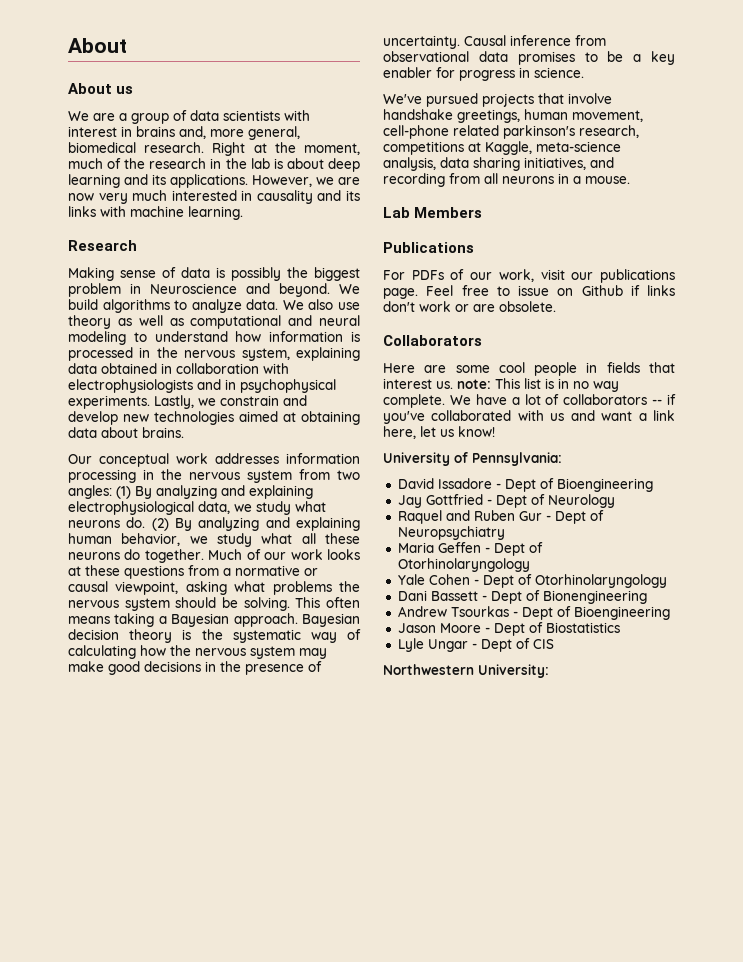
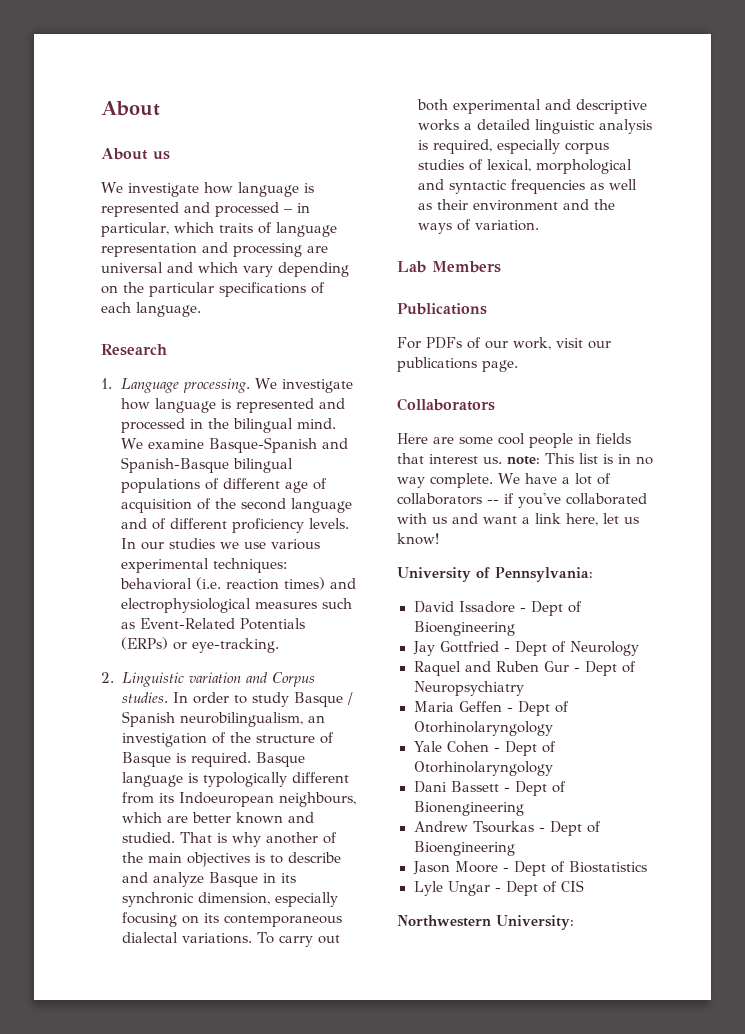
[93,110,310,124] [68,126,300,140] [68,142,360,156] [68,158,360,172] [68,174,360,188] [68,190,360,204] [68,206,243,220] [68,240,137,251] [68,267,360,281] [68,283,360,297] [68,299,360,313] [68,315,360,329] [68,331,361,345] [68,347,360,361] [68,363,289,374] [68,379,336,393] [68,395,307,409] [68,411,360,425] [68,427,184,438] [68,453,360,467] [68,469,360,483] [68,485,313,499] [68,501,326,515] [68,517,360,531] [68,533,360,547] [68,549,360,563] [68,565,318,579] [68,581,360,595] [68,597,360,611] [68,613,360,627] [68,629,361,643] [68,645,327,659] [68,661,322,675] [383,35,606,49] [383,51,675,65] [383,67,584,81] [383,93,612,107] [383,109,643,123] [383,125,639,139] [383,141,621,155] [383,157,614,171] [383,173,630,187] are a group of data scientists with interest in brains and, more general, biomedical research. Right at the moment, much of the research in the lab is about deep learning and its applications. However, we are now very much interested in causality and its links with machine learning. // Research // Making sense of data is possibly the biggest problem in Neuroscience and beyond. We build algorithms to analyze data. We also use theory as well as computational and neural modeling to understand how information is processed in the nervous system, explaining data obtained in collaboration with electrophysiologists and in psychophysical experiments. Lastly, we constrain and develop new technologies aimed at obtaining data about brains. // Our conceptual work addresses information processing in the nervous system from two angles: (1) By analyzing and explaining electrophysiological data, we study what neurons do. (2) By analyzing and explaining human behavior, we study what all these neurons do together. Much of our work looks at these questions from a normative or causal viewpoint, asking what problems the nervous system should be solving. This often means taking a Bayesian approach. Bayesian decision theory is the systematic way of calculating how the nervous system may make good decisions in the presence of uncertainty. Causal inference from observational data promises to be a key enabler for progress in science. // We've pursued projects that involve handshake greetings, human movement, cell-phone related parkinson's research, competitions at Kaggle, meta-science analysis, data sharing initiatives, and recording from all neurons in a mouse. -> [127,182,314,197] [101,202,310,217] [101,222,337,237] [101,242,328,257] [101,262,349,277] [101,282,325,297] [101,302,201,317] [101,344,167,356] [101,378,354,393] [121,398,346,413] [121,418,337,433] [121,437,349,453] [121,457,294,473] [121,478,328,493] [121,498,353,513] [121,518,350,533] [121,538,321,550] [121,558,288,573] [120,577,357,590] [121,598,353,613] [121,618,306,630] [121,637,280,653] [101,672,315,687] [121,692,353,707] [121,711,325,727] [121,732,334,747] [121,752,305,767] [121,772,349,787] [121,792,356,807] [121,812,314,824] [121,832,337,847] [121,852,341,867] [121,872,296,887] [121,892,338,907] [121,912,342,927] [121,932,341,947] [416,99,647,114] [417,119,652,134] [417,139,609,154] [417,159,632,174] [417,179,637,194] [417,199,615,211] [417,219,539,234] investigate how language is represented and processed – in particular, which traits of language representation and processing are universal and which vary depending on the particular specifications of each language. // Research // 1. Language processing. We investigate how language is represented and processed in the bilingual mind. We examine Basque-Spanish and Spanish-Basque bilingual populations of different age of acquisition of the second language and of different proficiency levels. In our studies we use various experimental techniques: behavioral (i.e. reaction times) and electrophysiological measures such as Event-Related Potentials (ERPs) or eye-tracking. // 2. Linguistic variation and Corpus studies. In order to study Basque / Spanish neurobilingualism, an investigation of the structure of Basque is required. Basque language is typologically different from its Indoeuropean neighbours, which are better known and studied. That is why another of the main objectives is to describe and analyze Basque in its synchronic dimension, especially focusing on its contemporaneous dialectal variations. To carry out both experimental and descriptive works a detailed linguistic analysis is required, especially corpus studies of lexical, morphological and syntactic frequencies as well as their environment and the ways of variation.
[426,285,675,296] [383,301,556,312] Feel free to issue on Github if links don't work or are obsolete. -> (518, 366) none

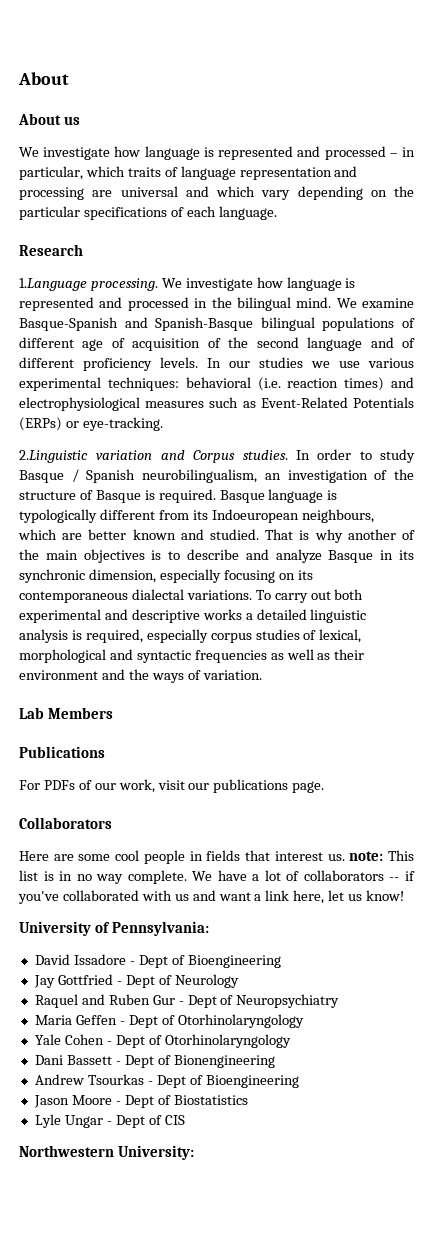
[101,378,180,393] 1. Language -> [19,278,87,291] 1.Language
[101,672,184,687] 2. Linguistic -> [19,450,88,463] 2.Linguistic

